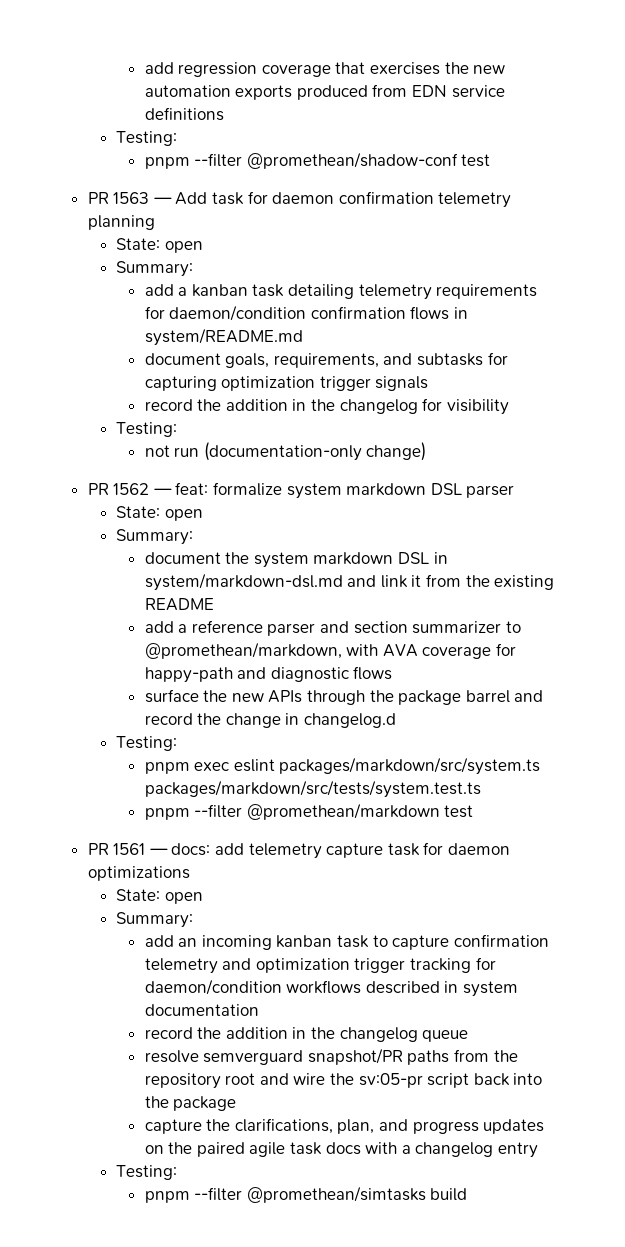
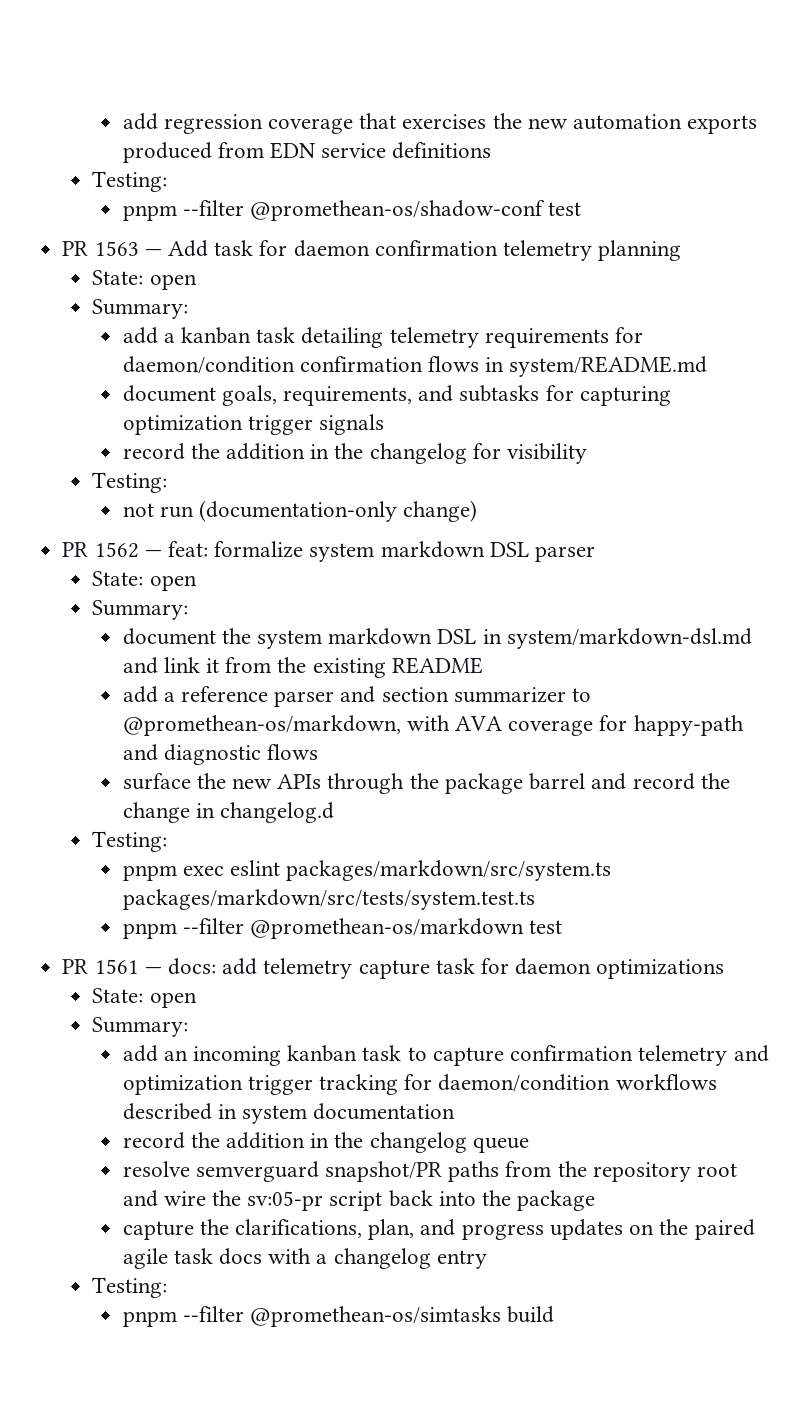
[246,152,458,169] @promethean/shadow-conf -> [250,200,546,221] @promethean-os/shadow-conf
[144,642,342,659] @promethean/markdown, -> [122,715,401,736] @promethean-os/markdown,
[246,803,440,820] @promethean/markdown -> [250,918,525,939] @promethean-os/markdown
[246,1186,426,1203] @promethean/simtasks -> [250,1306,502,1327] @promethean-os/simtasks

